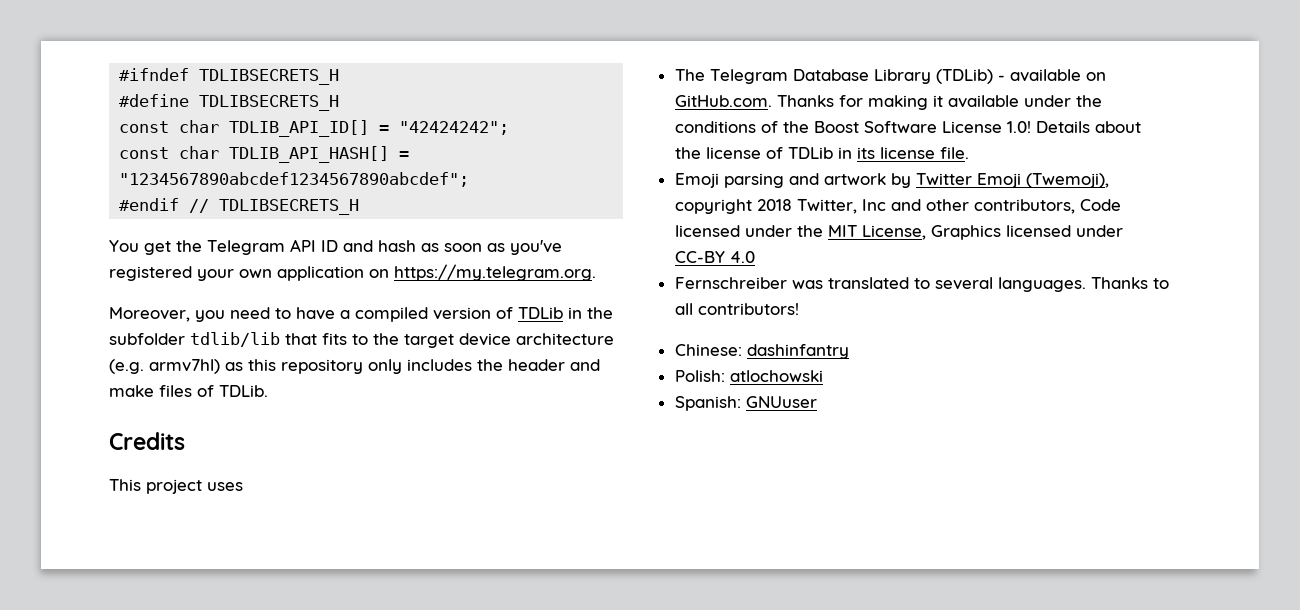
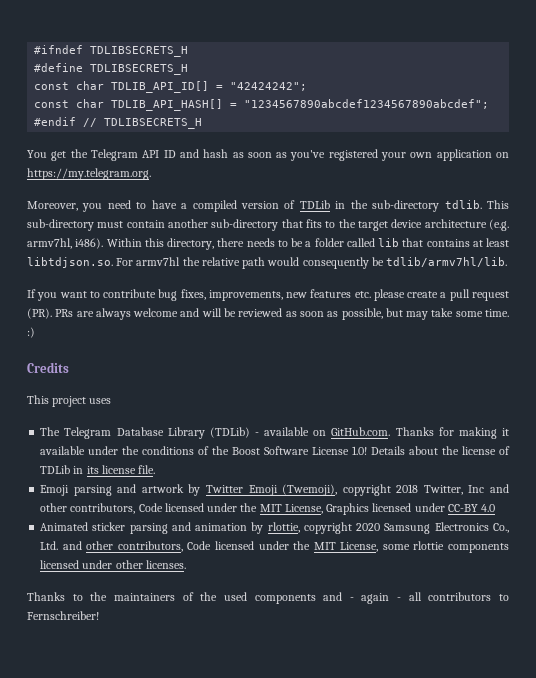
[109,332,280,347] subfolder tdlib/lib -> [372,200,510,212] [27,219,279,231] sub-directory tdlib. This sub-directory must contain another sub-directory
[149,359,600,374] [109,385,268,397] armv7hl) as this repository only includes the header and make files of TDLib. -> [27,238,509,250] [27,257,508,269] [27,289,509,301] [27,308,510,320] [27,327,35,338] armv7hl, i486). Within this directory, there needs to be a folder called lib that contains at least libtdjson.so. For armv7hl the relative path would consequently be tdlib/armv7hl/lib. // If you want to contribute bug fixes, improvements, new features etc. please create a pull request (PR). PRs are always welcome and will be reviewed as soon as possible, but may take some time. :)
[674,277,1169,292] [674,303,799,315] [674,344,849,359] [674,370,823,382] [674,396,817,411] Fernschreiber was translated to several languages. Thanks to all contributors! // Chinese: dashinfantry // Polish: atlochowski // Spanish: GNUuser -> [40,522,509,534] [40,541,509,553] [40,560,186,569] [27,592,510,604] [27,611,99,620] Animated sticker parsing and animation by rlottie, copyright 2020 Samsung Electronics Co., Ltd. and other contributors, Code licensed under the MIT License, some rlottie components licensed under other licenses. // Thanks to the maintainers of the used components and - again - all contributors to Fernschreiber!

